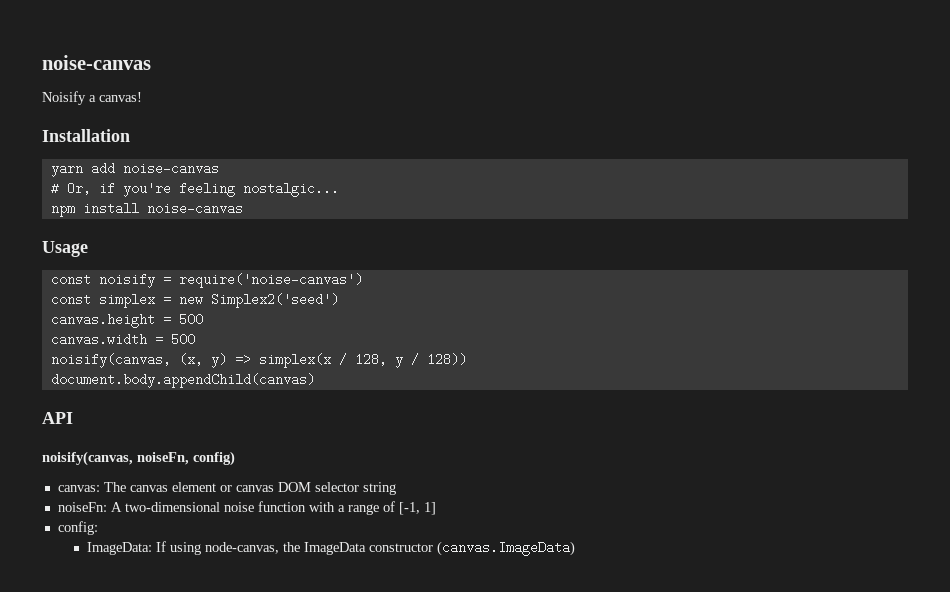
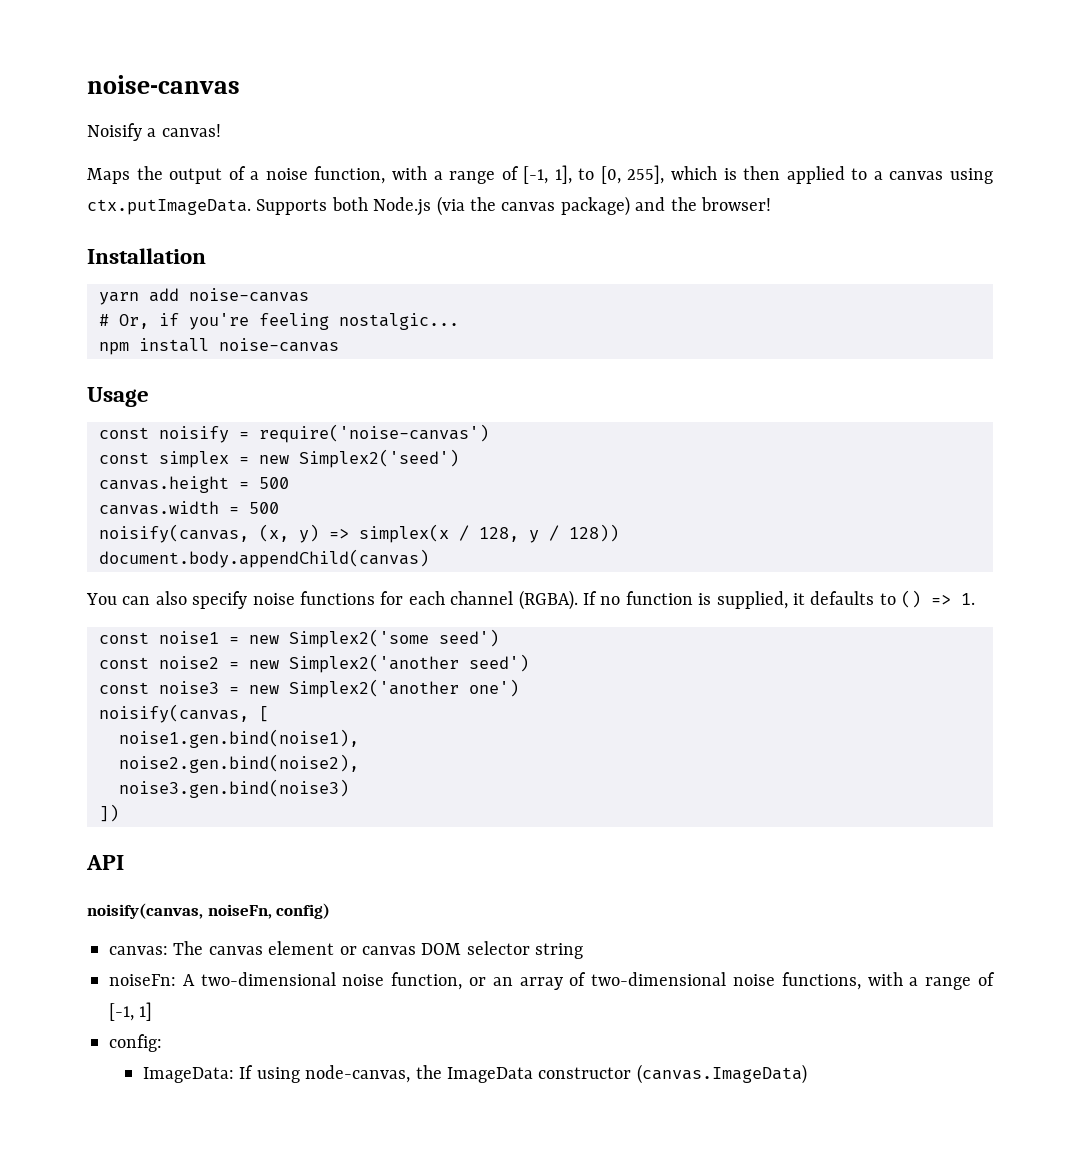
(142, 97) none -> [87,165,994,184] [87,196,771,216] // Maps the output of a noise function, with a range of [-1, 1], to [0, 255], which is then applied to a canvas using ctx.putImageData. Supports both Node.js (via the canvas package) and the browser!
(315, 380) none -> [86,590,976,610] [99,629,499,648] [99,654,529,673] [99,679,519,698] [99,704,269,723] [119,729,359,748] [119,754,359,773] [119,779,349,798] [99,804,119,822] // You can also specify noise functions for each channel (RGBA). If no function is supplied, it defaults to () => 1. // const noise1 = new Simplex2('some seed') // const noise2 = new Simplex2('another seed') // const noise3 = new Simplex2('another one') // noisify(canvas, [ // noise1.gen.bind(noise1), // noise2.gen.bind(noise2), // noise3.gen.bind(noise3) // ])
[257,501,306,512] function -> [391,972,861,990] function, or an array of two-dimensional noise functions,

